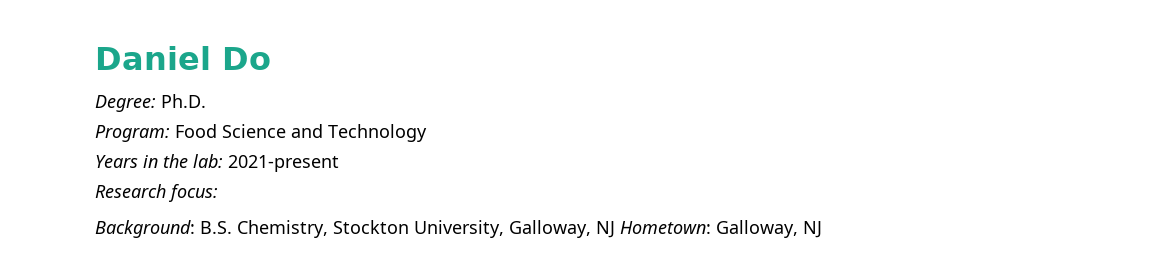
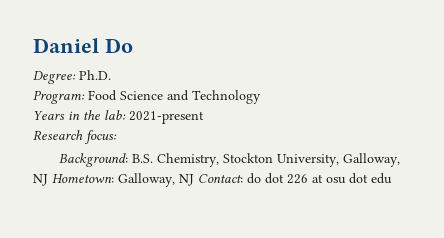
(822, 229) none -> [198,173,392,184] Contact: do dot 226 at osu dot edu

